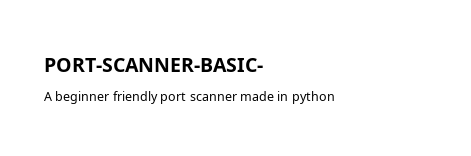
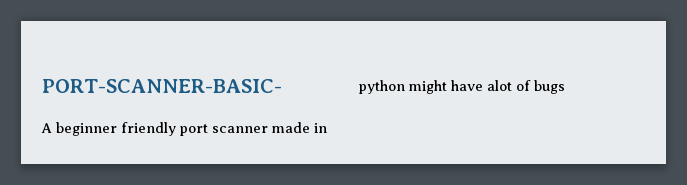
(335, 97) none -> [409,80,565,94] might have alot of bugs

